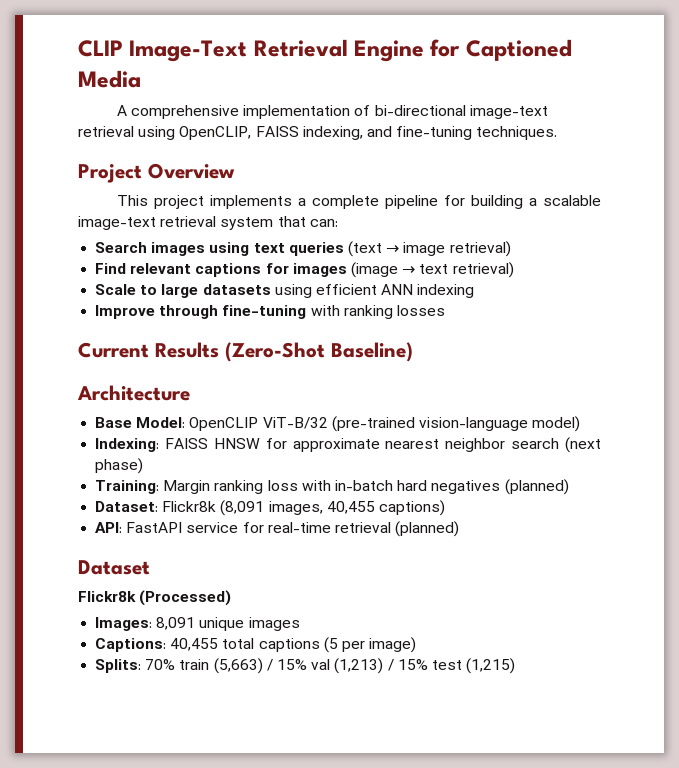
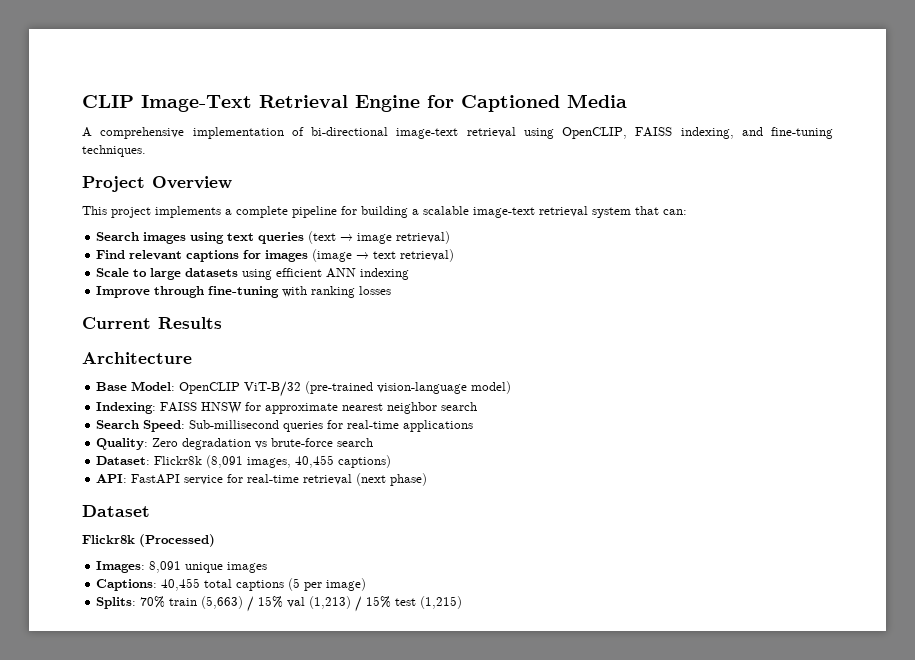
[225,342,413,362] (Zero-Shot Baseline) -> (222, 323) none
[564,437,601,453] [95,458,144,474] [95,479,569,495] (next phase) // Training: Margin ranking loss with in-batch hard negatives (planned) -> [96,420,474,432] [96,438,374,450] // Search Speed: Sub-millisecond queries for real-time applications // Quality: Zero degradation vs brute-force search
[395,521,460,537] (planned) -> [356,473,428,486] (next phase)

